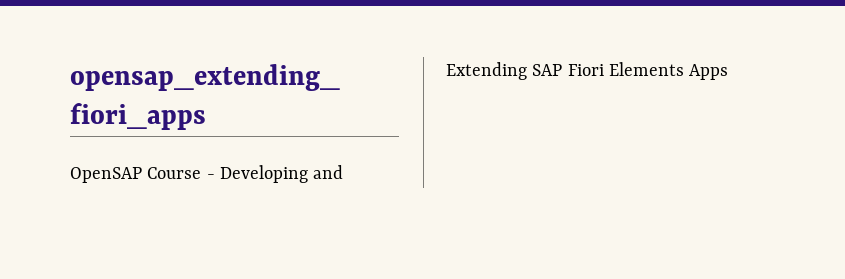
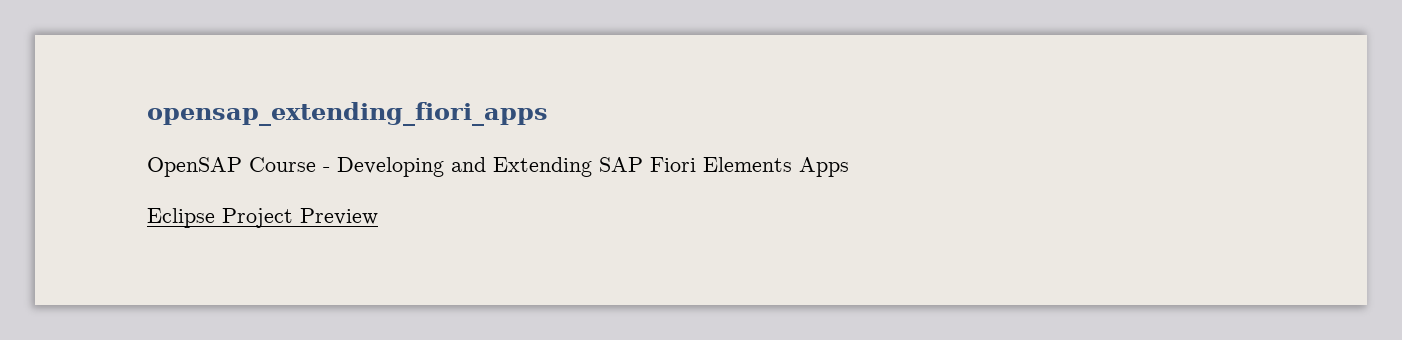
(729, 72) none -> [147,208,378,228] // Eclipse Project Preview

